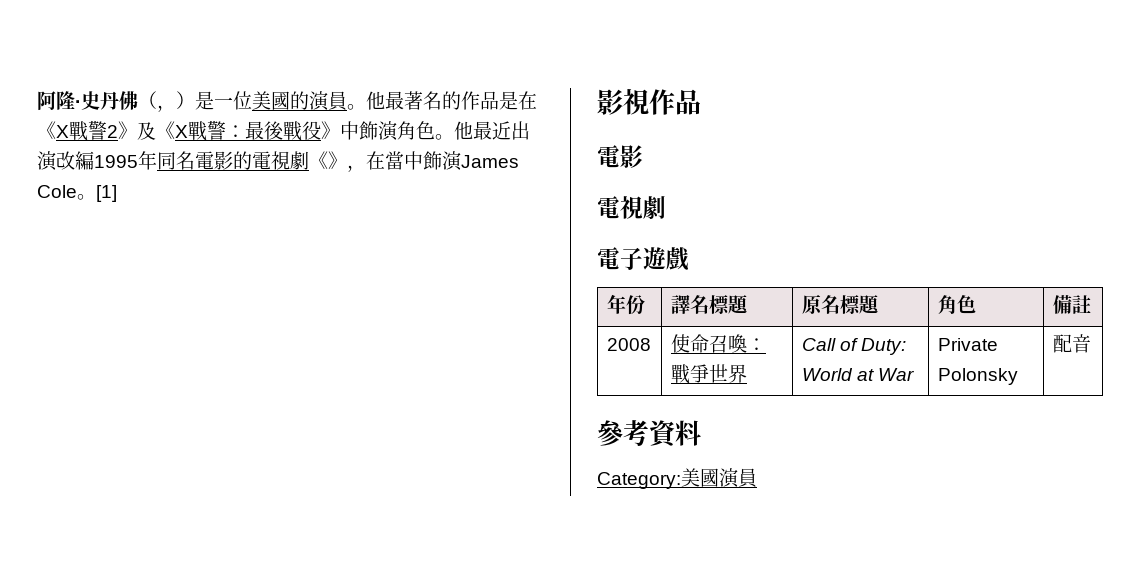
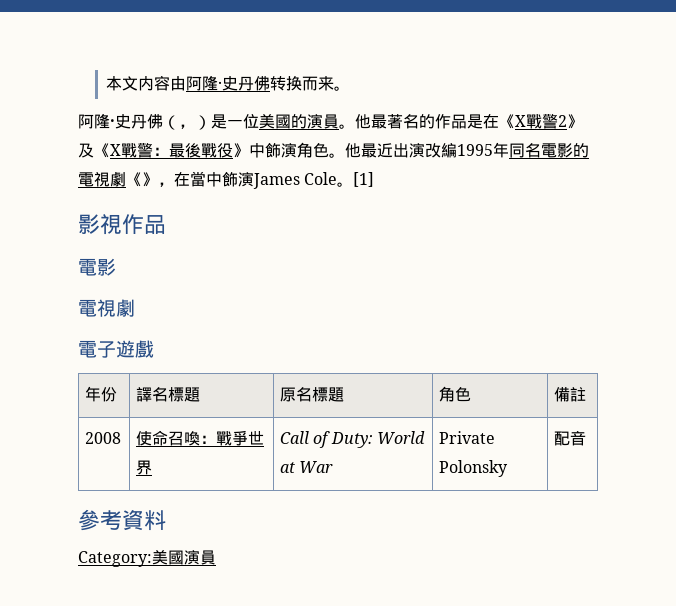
(37, 101) none -> [106,75,351,91] 本文内容由阿隆·史丹佛转换而来。 //

